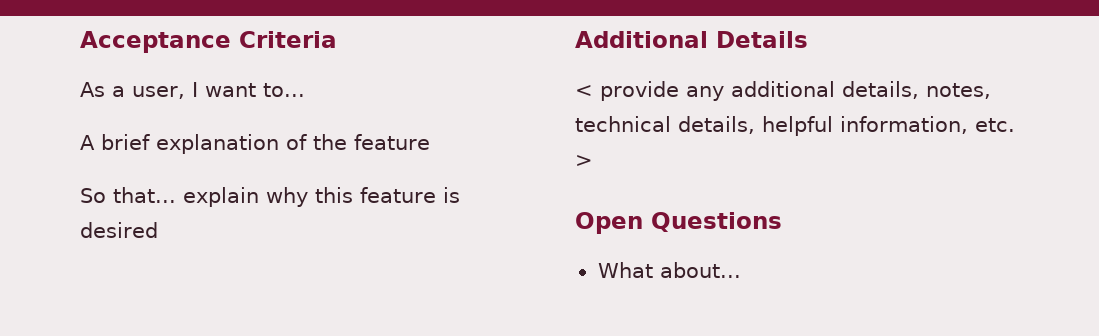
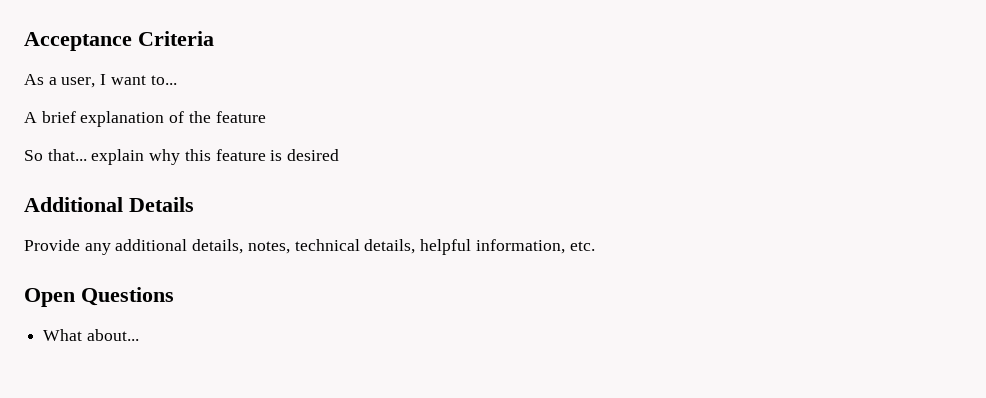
[575,81,679,101] < provide -> [24,239,80,251] Provide
[575,155,593,167] > -> (595, 246) none

